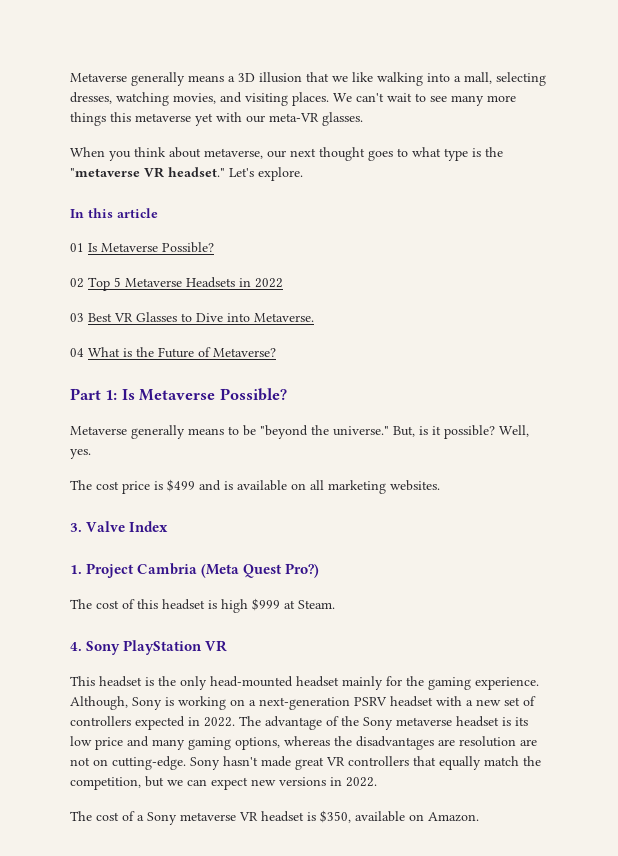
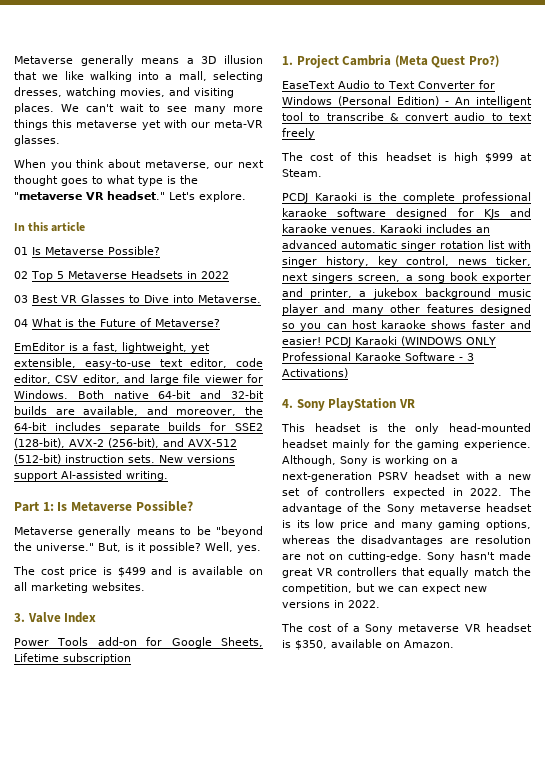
(276, 352) none -> [14,342,210,353] [14,358,263,369] [14,374,263,385] [14,390,264,399] [14,406,263,416] [14,422,263,433] [14,438,237,448] [14,454,235,464] [14,470,168,481] // EmEditor is a fast, lightweight, yet extensible, easy-to-use text editor, code editor, CSV editor, and large file viewer for Windows. Both native 64-bit and 32-bit builds are available, and moreover, the 64-bit includes separate builds for SSE2 (128-bit), AVX-2 (256-bit), and AVX-512 (512-bit) instruction sets. New versions support AI-assisted writing.
(169, 526) none -> [14,637,263,648] [14,653,131,664] // Power Tools add-on for Google Sheets, Lifetime subscription
(320, 570) none -> [282,80,495,89] [282,96,532,107] [282,112,532,121] [282,128,315,139] // EaseText Audio to Text Converter for Windows (Personal Edition) - An intelligent tool to transcribe & convert audio to text freely
(335, 604) none -> [282,192,531,203] [282,208,531,219] [282,224,490,233] [282,240,531,251] [282,256,531,267] [282,272,531,283] [282,288,531,299] [282,304,531,315] [282,320,531,331] [282,336,496,347] [282,352,474,361] [282,368,348,378] // PCDJ Karaoki is the complete professional karaoke software designed for KJs and karaoke venues. Karaoki includes an advanced automatic singer rotation list with singer history, key control, news ticker, next singers screen, a song book exporter and printer, a jukebox background music player and many other features designed so you can host karaoke shows faster and easier! PCDJ Karaoki (WINDOWS ONLY Professional Karaoke Software - 3 Activations)

